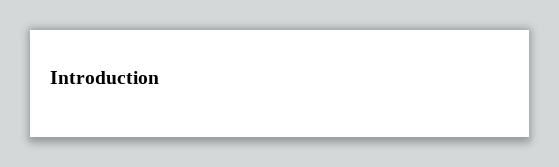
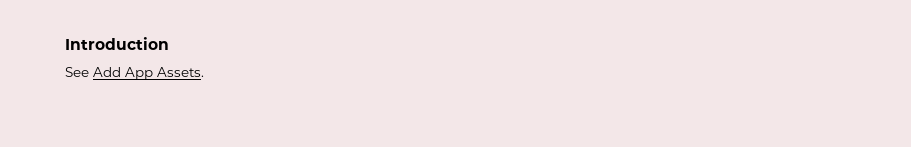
(159, 77) none -> [65,67,204,80] // See Add App Assets.

